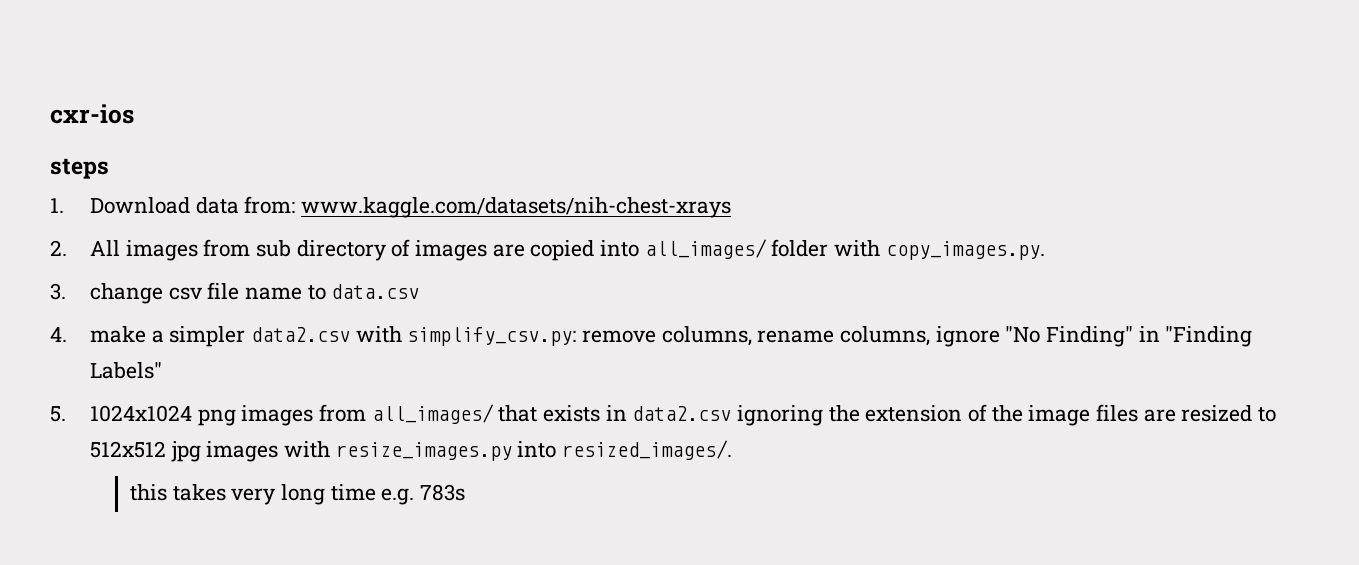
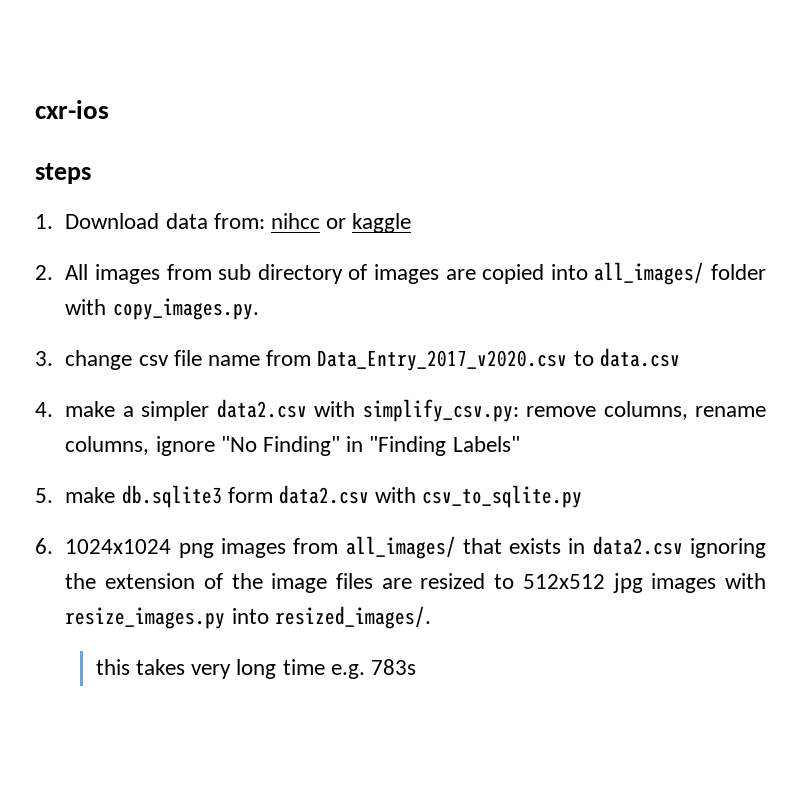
[300,197,731,218] www.kaggle.com/datasets/nih-chest-xrays -> [271,213,412,233] nihcc or kaggle
(302, 293) none -> [266,350,568,371] from Data_Entry_2017_v2020.csv
(66, 414) none -> [65,485,583,508] [35,538,53,554] make db.sqlite3 form data2.csv with csv_to_sqlite.py // 6.

